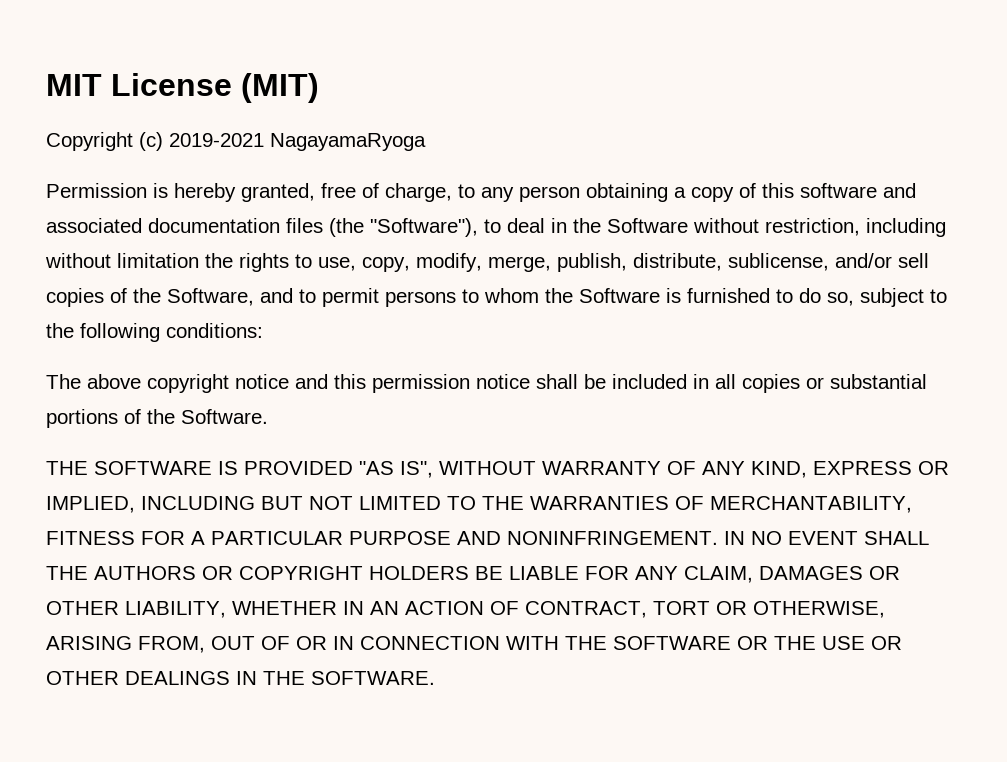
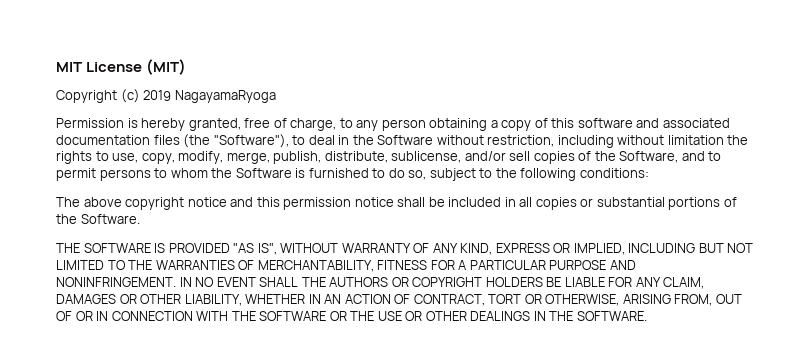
[169,133,264,147] 2019-2021 -> [143,90,172,101] 2019

